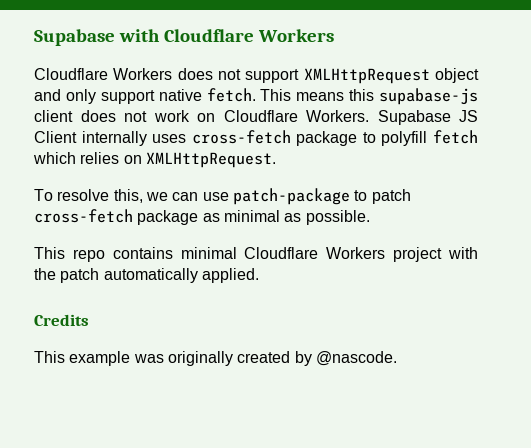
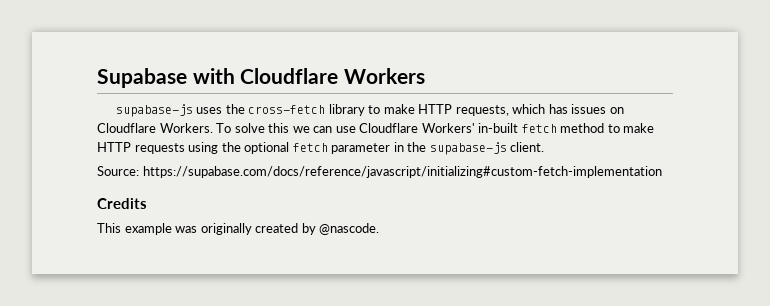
[34,68,479,84] [34,88,478,105] [34,110,478,125] [34,130,478,146] [33,152,276,168] [34,188,411,205] [34,209,370,225] [34,247,478,262] [34,268,259,283] Cloudflare Workers does not support XMLHttpRequest object and only support native fetch. This means this supabase-js client does not work on Cloudflare Workers. Supabase JS Client internally uses cross-fetch package to polyfill fetch which relies on XMLHttpRequest. // To resolve this, we can use patch-package to patch cross-fetch package as minimal as possible. // This repo contains minimal Cloudflare Workers project with the patch automatically applied. -> [115,104,624,117] [97,123,655,133] [97,142,545,155] [97,166,662,178] supabase-js uses the cross-fetch library to make HTTP requests, which has issues on Cloudflare Workers. To solve this we can use Cloudflare Workers' in-built fetch method to make HTTP requests using the optional fetch parameter in the supabase-js client. // Source: https://supabase.com/docs/reference/javascript/initializing#custom-fetch-implementation

